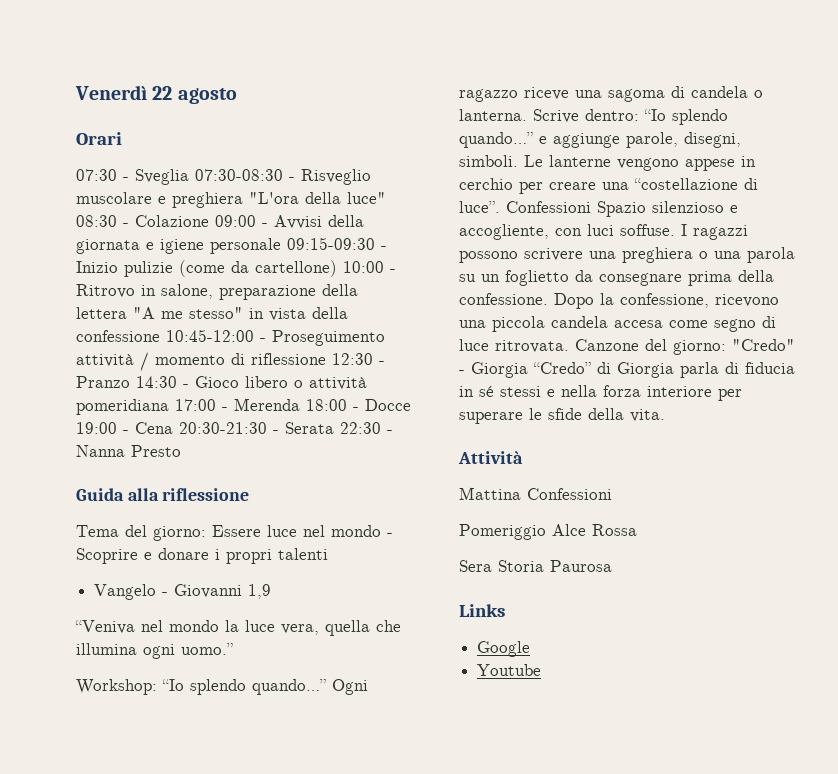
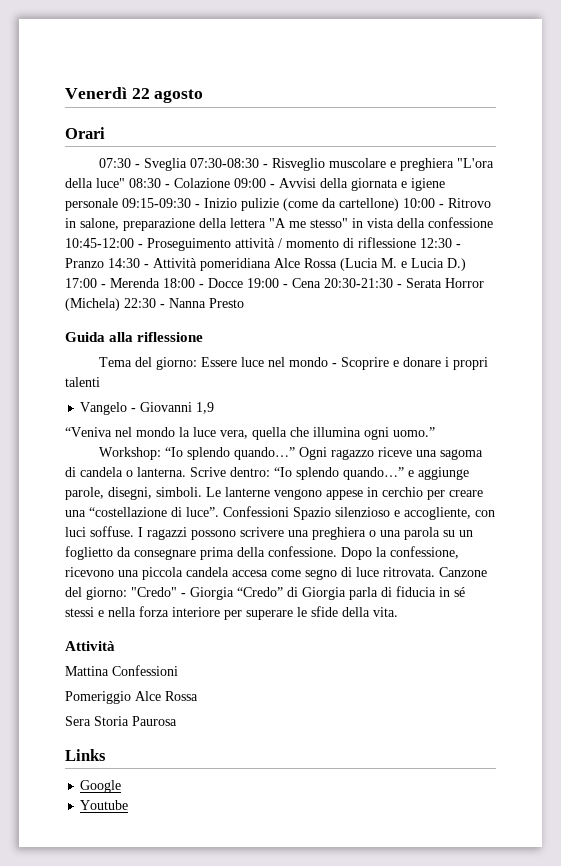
[195,376,367,390] [76,399,169,415] Gioco libero o attività pomeridiana -> [153,258,466,271] Attività pomeridiana Alce Rossa (Lucia M. e Lucia D.)
(334, 428) none -> [445,278,484,288] [65,298,120,311] Horror (Michela)

